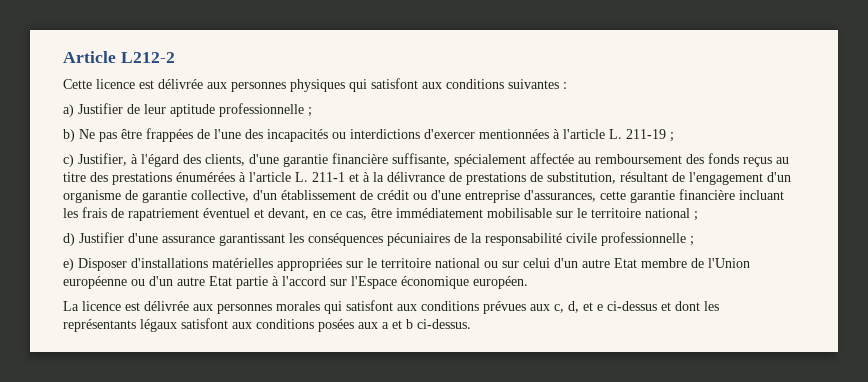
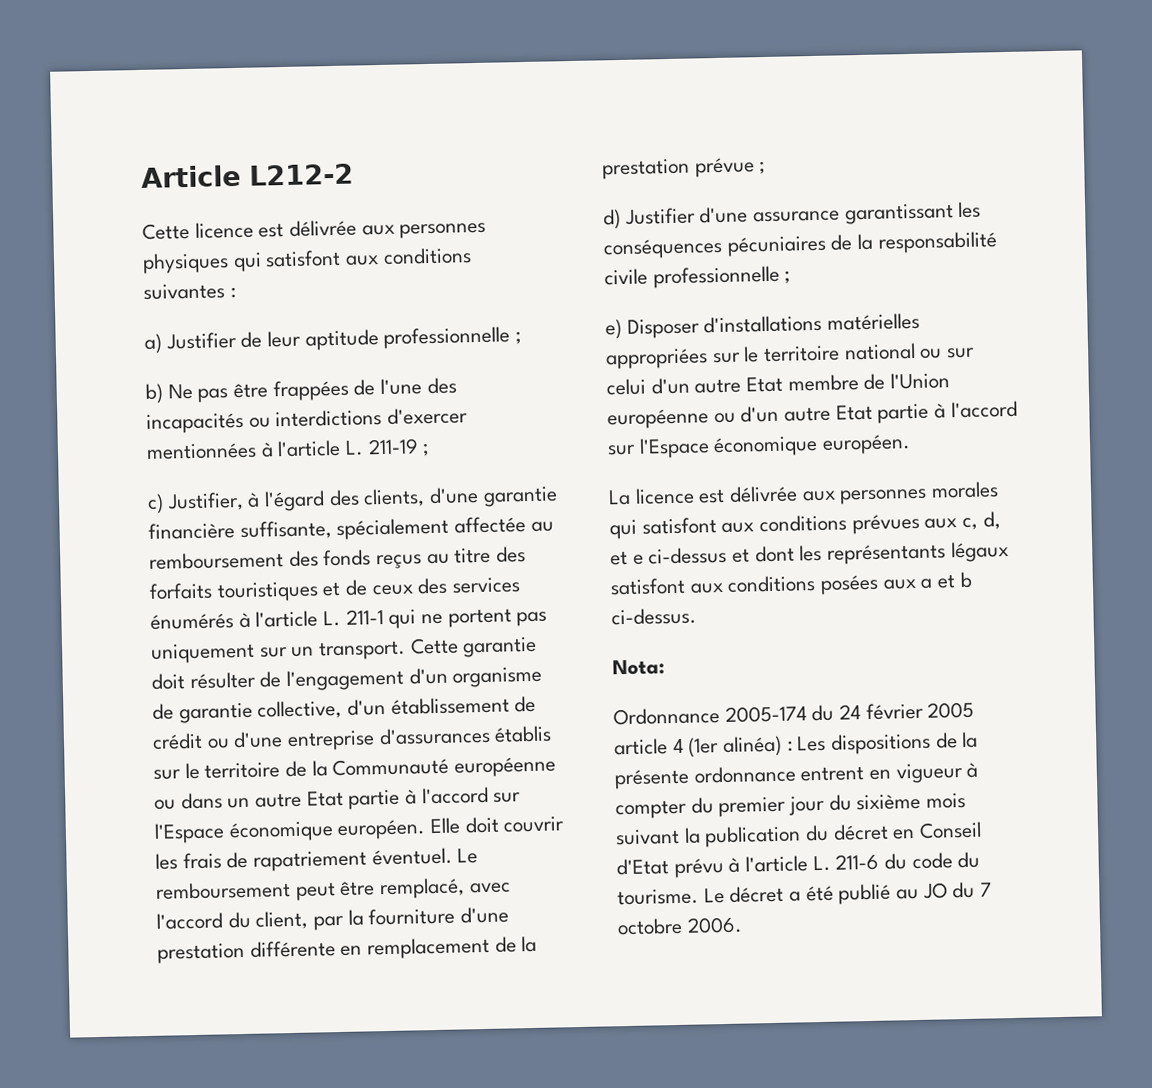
[112,172,668,185] prestations énumérées à l'article L. 211-1 et à la délivrance de prestations de substitution, résultant -> [149,577,521,603] [150,608,548,630] [151,636,538,664] [151,671,256,690] forfaits touristiques et de ceux des services énumérés à l'article L. 211-1 qui ne portent pas uniquement sur un transport. Cette garantie doit résulter
[524,189,784,203] [63,207,690,221] d'assurances, cette garantie financière incluant les frais de rapatriement éventuel et devant, en ce cas, être immédiatement mobilisable sur le territoire national -> [378,725,553,746] [153,756,557,780] [154,786,522,810] [154,816,565,844] [155,847,479,872] [155,877,511,901] [156,906,510,931] [157,935,538,964] [602,157,755,180] d'assurances établis sur le territoire de la Communauté européenne ou dans un autre Etat partie à l'accord sur l'Espace économique européen. Elle doit couvrir les frais de rapatriement éventuel. Le remboursement peut être remplacé, avec l'accord du client, par la fourniture d'une prestation différente en remplacement de la prestation prévue
(471, 324) none -> [612,659,665,676] [613,701,975,726] [614,731,979,758] [614,762,979,790] [615,792,967,820] [615,821,983,848] [616,851,981,879] [617,881,993,906] [617,916,743,936] // Nota: // Ordonnance 2005-174 du 24 février 2005 article 4 (1er alinéa) : Les dispositions de la présente ordonnance entrent en vigueur à compter du premier jour du sixième mois suivant la publication du décret en Conseil d'Etat prévu à l'article L. 211-6 du code du tourisme. Le décret a été publié au JO du 7 octobre 2006.

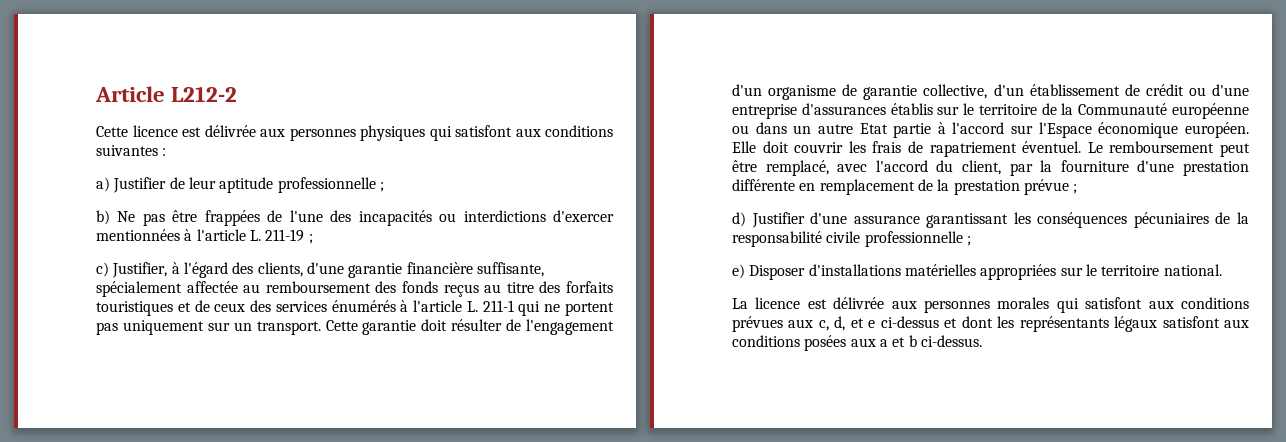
[843,342,976,361] [606,372,951,396] [607,400,1018,430] [607,434,912,459] national ou sur celui d'un autre Etat membre de l'Union européenne ou d'un autre Etat partie à l'accord sur l'Espace économique européen. -> [1163,264,1222,276] national.
[612,659,665,676] [613,701,975,726] [614,731,979,758] [614,762,979,790] [615,792,967,820] [615,821,983,848] [616,851,981,879] [617,881,993,906] [617,916,743,936] // Nota: // Ordonnance 2005-174 du 24 février 2005 article 4 (1er alinéa) : Les dispositions de la présente ordonnance entrent en vigueur à compter du premier jour du sixième mois suivant la publication du décret en Conseil d'Etat prévu à l'article L. 211-6 du code du tourisme. Le décret a été publié au JO du 7 octobre 2006. -> (982, 341) none

